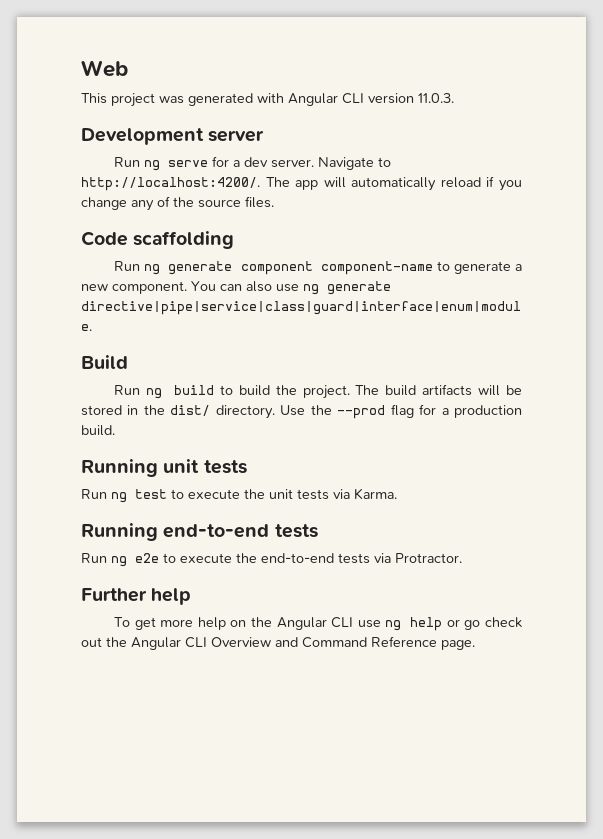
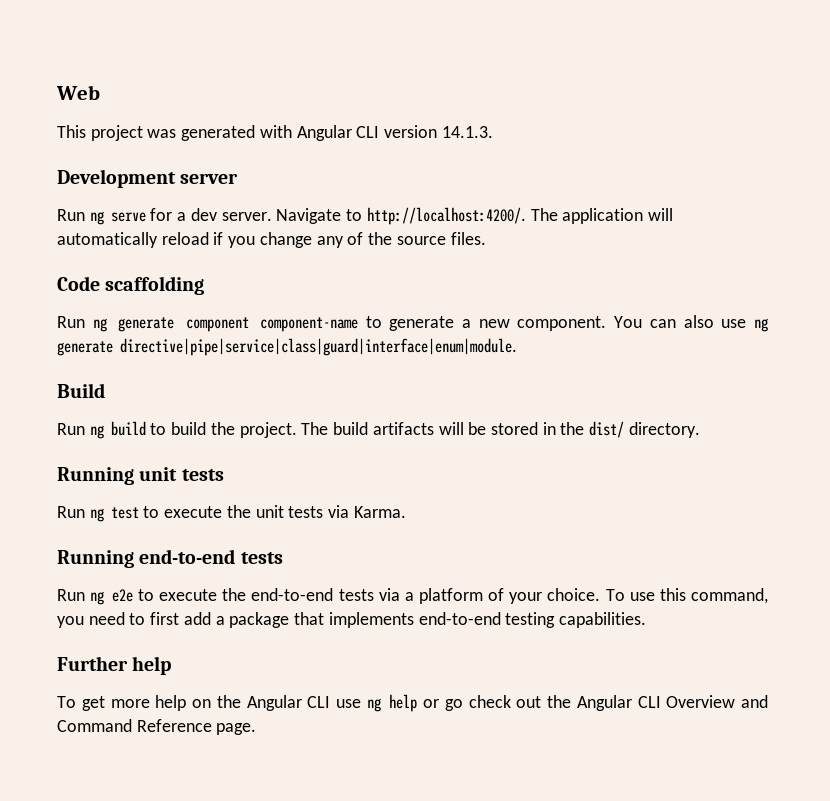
[418,93,454,103] 11.0.3. -> [441,126,493,138] 14.1.3.
[295,180,319,190] app -> [562,208,644,224] application
[280,404,522,419] [81,425,115,436] Use the --prod flag for a production build. -> (700, 430) none
[395,553,462,563] Protractor. -> [404,588,768,604] [57,612,646,628] a platform of your choice. To use this command, you need to first add a package that implements end-to-end testing capabilities.

